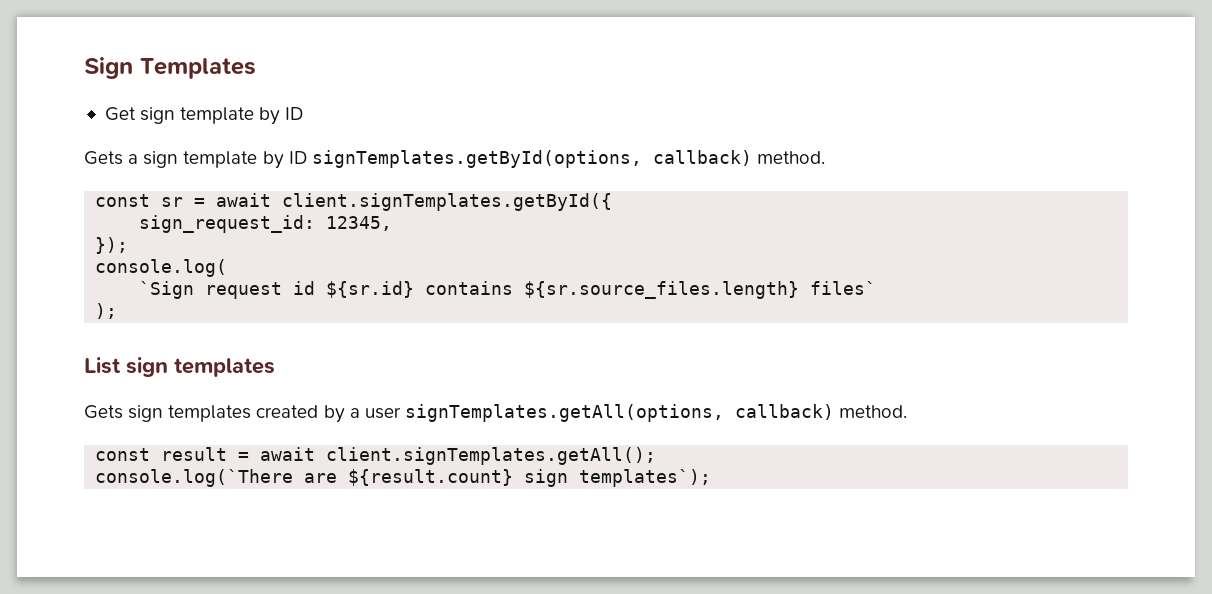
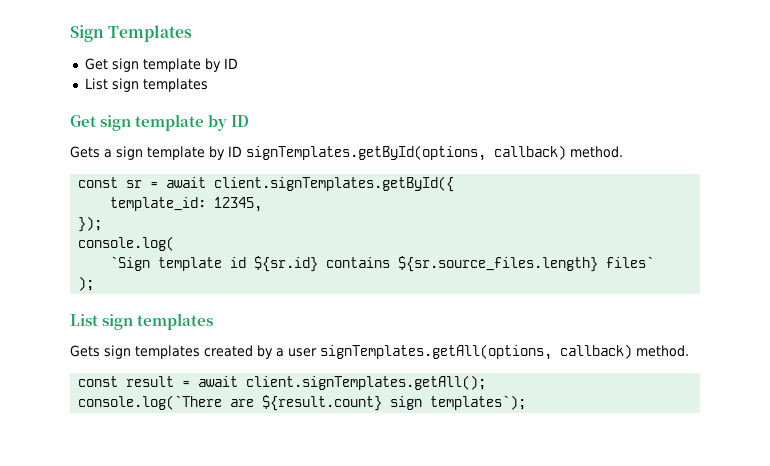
(304, 113) none -> [84,78,208,92] [70,114,250,131] // List sign templates // Get sign template by ID
[139,215,316,233] sign_request_id: -> [110,197,207,211] template_id:
[205,282,283,299] request -> [158,257,223,271] template

